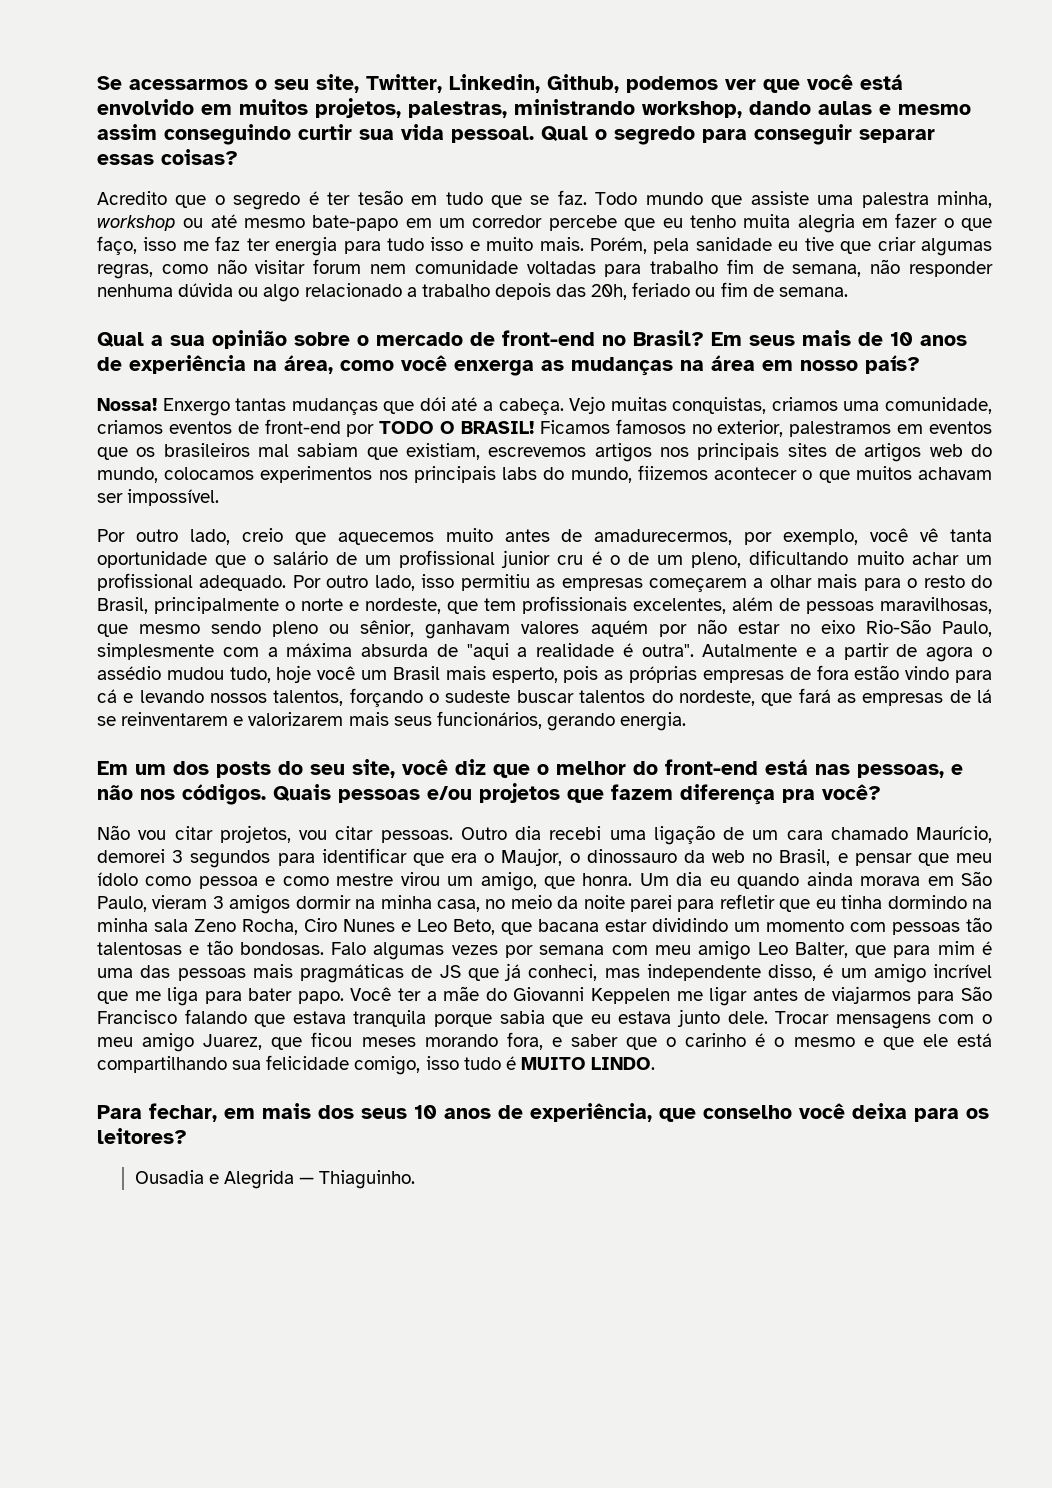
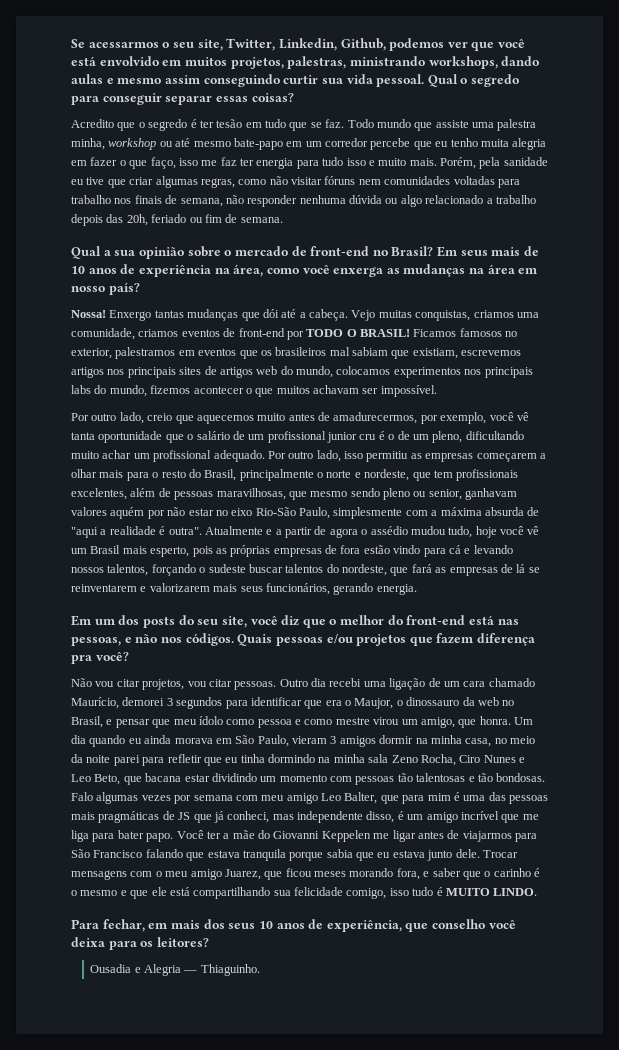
[642,101,742,118] workshop, -> [428,56,498,69] workshops,
[313,259,518,274] forum nem comunidade -> [324,176,451,185] fóruns nem comunidades
[726,259,754,274] fim -> [114,195,162,204] nos finais
[637,465,708,480] fiizemos -> [150,385,191,394] fizemos
[360,620,415,637] sênior, -> [428,489,462,500] senior,
[702,644,798,657] Autalmente -> [204,526,263,535] Atualmente
(356, 673) none -> [527,526,540,535] vê
[709,873,800,889] eu quando -> [89,735,142,747] quando eu
[224,1170,295,1189] Alegrida -> [144,964,182,976] Alegria

